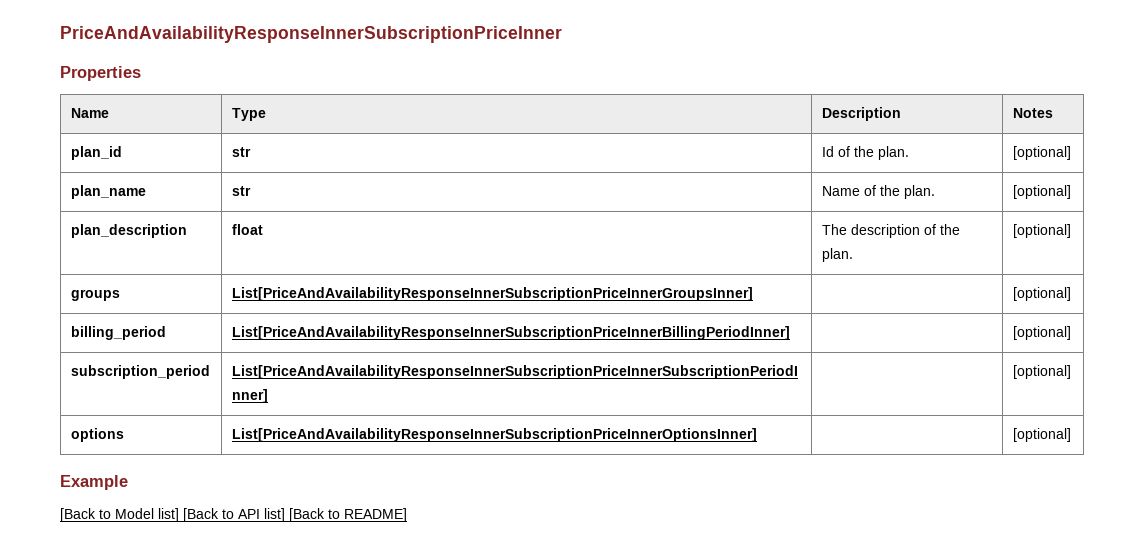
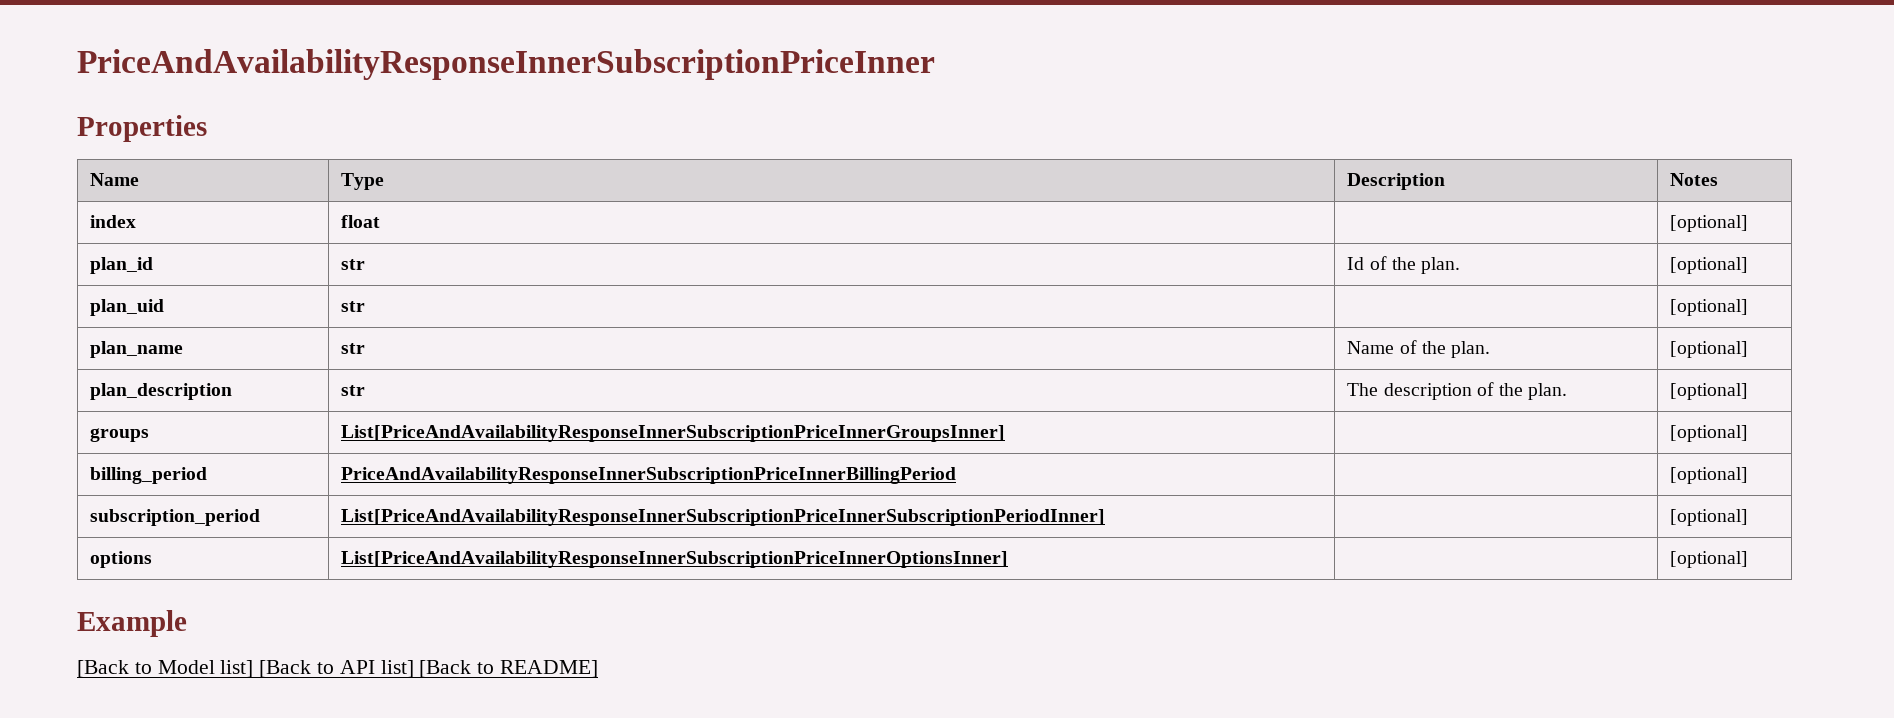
(1053, 113) none -> [90,215,137,228] [341,215,381,228] [1670,215,1749,232] // index | float | | [optional]
(1071, 153) none -> [90,299,165,316] [341,301,366,312] [1670,299,1749,316] // plan_uid | str | | [optional]
[231,224,263,235] float -> [341,385,366,396] str
[231,326,790,340] List[PriceAndAvailabilityResponseInnerSubscriptionPriceInnerBillingPeriodInner] -> [341,467,957,484] PriceAndAvailabilityResponseInnerSubscriptionPriceInnerBillingPeriod

